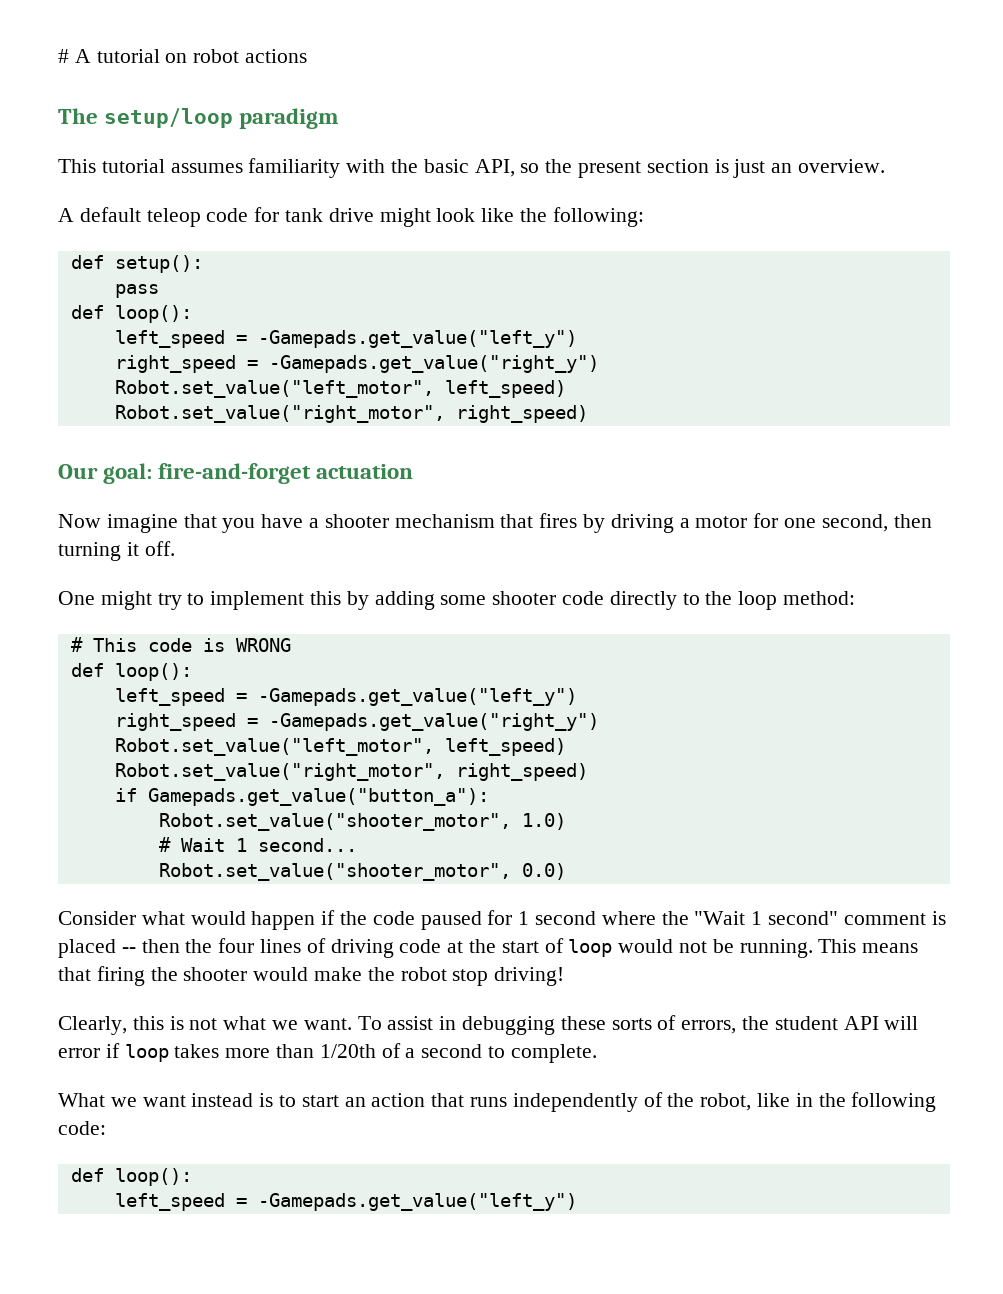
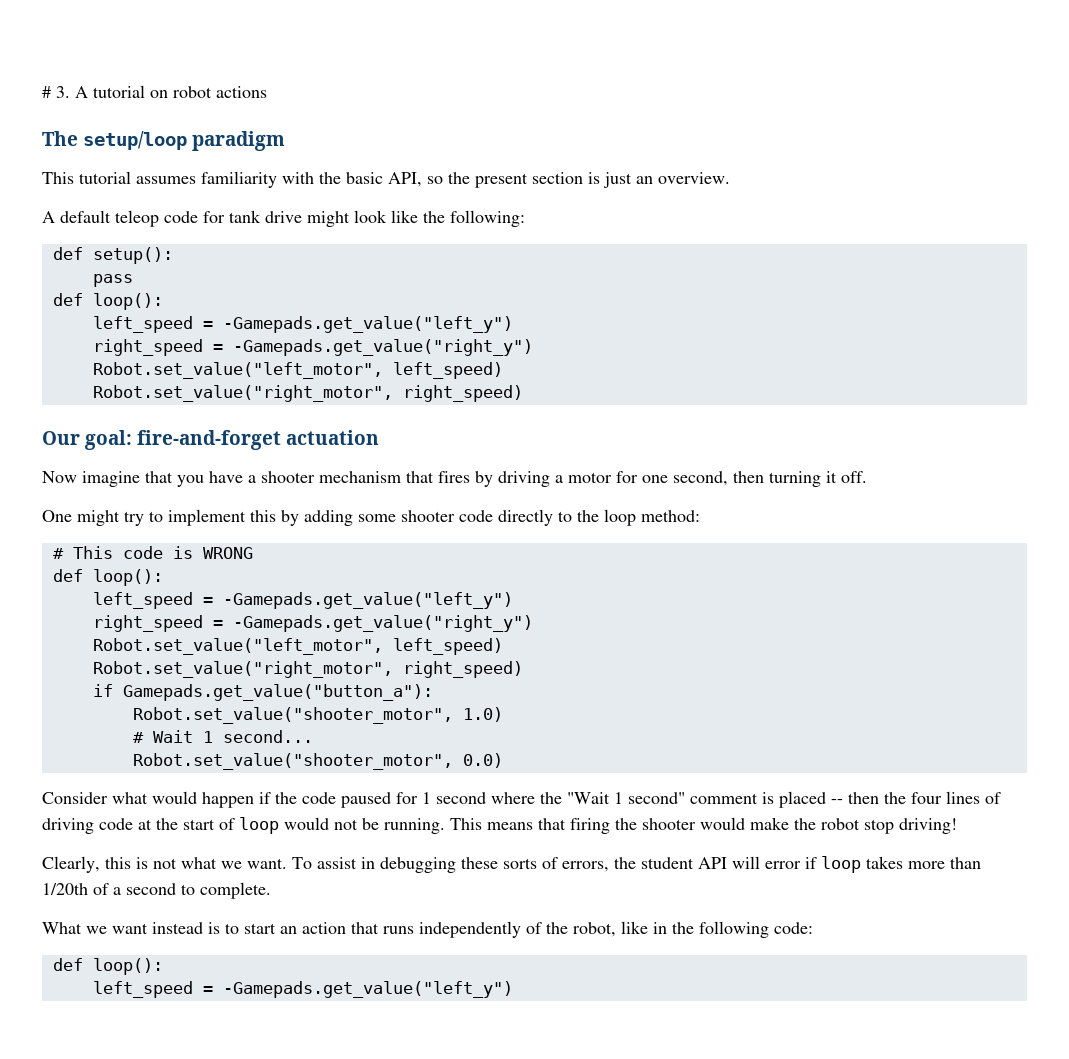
[58,49,69,63] # -> [42,86,70,98] # 3.

